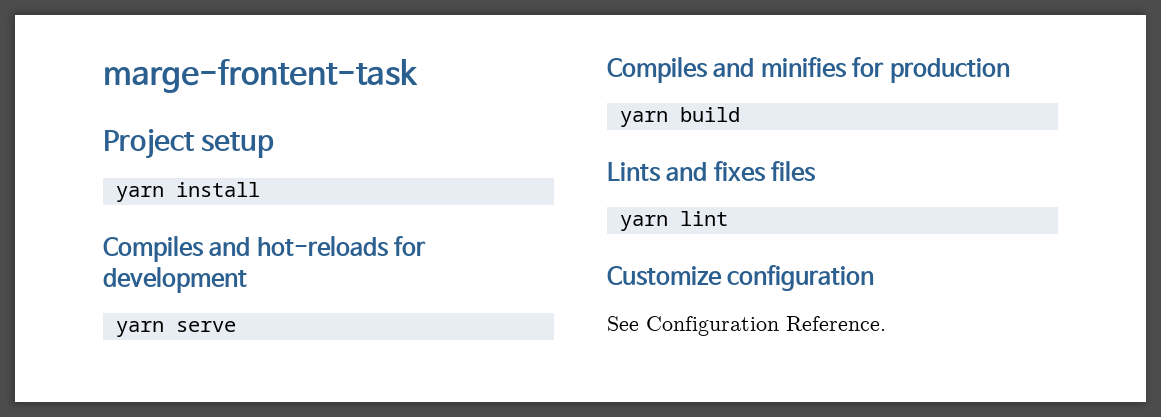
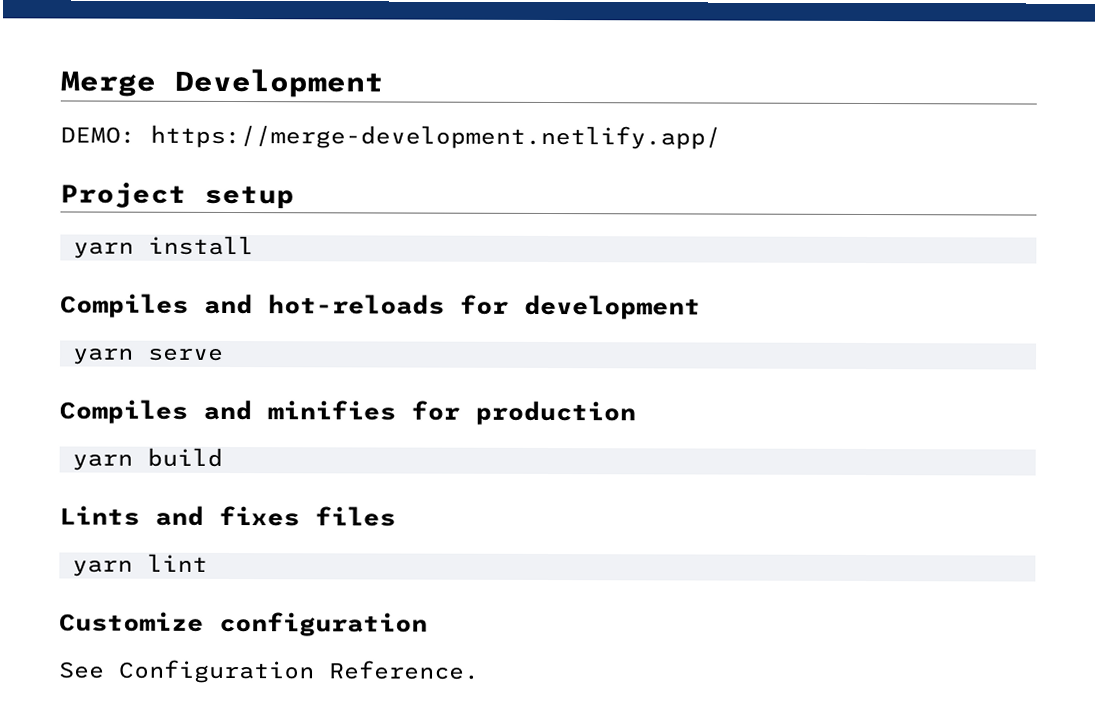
[103,59,418,93] marge-frontent-task -> [60,68,384,98] [60,124,721,150] Merge Development // DEMO: https://merge-development.netlify.app/

